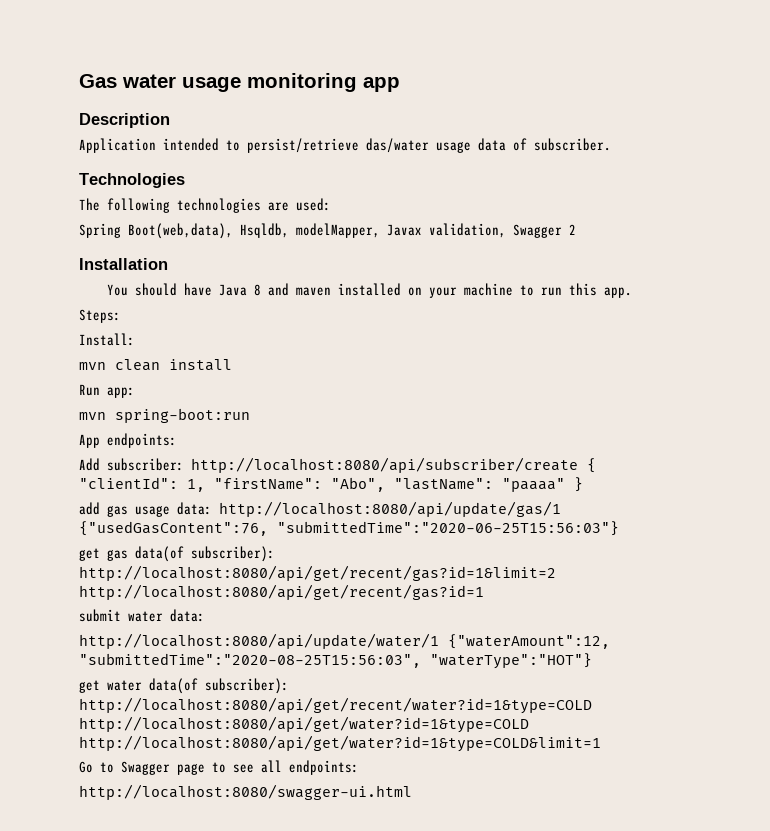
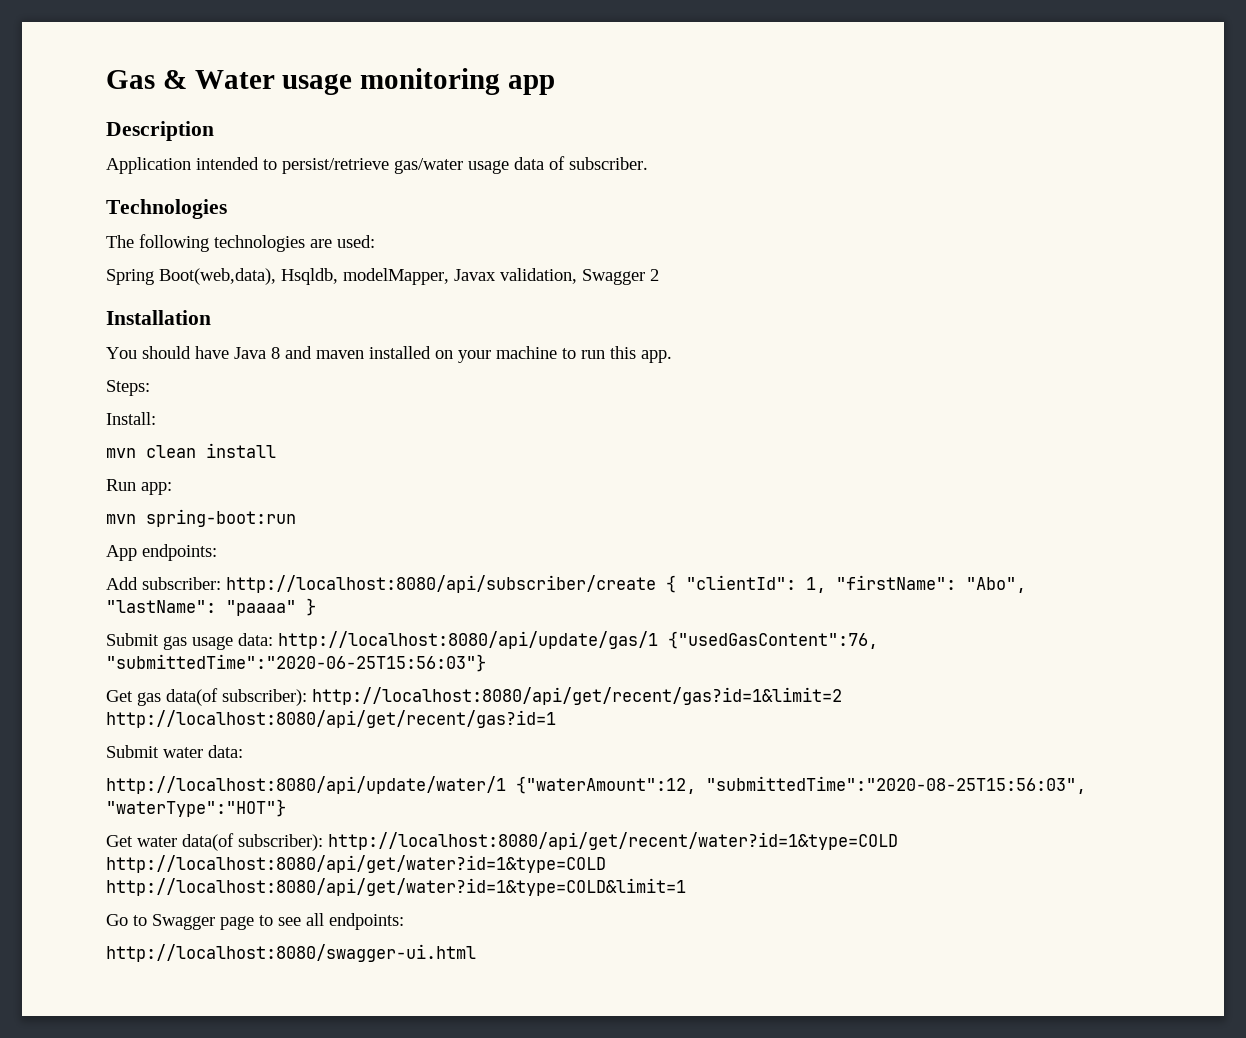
[122,74,176,88] water -> [162,70,275,89] & Water
[366,138,429,153] das/water -> [394,158,463,174] gas/water
[79,502,100,515] add -> [106,633,159,646] Submit
[79,548,100,561] get -> [106,690,133,702] Get
[79,609,121,622] submit -> [106,745,159,758] Submit
[79,680,100,693] get -> [106,835,133,847] Get

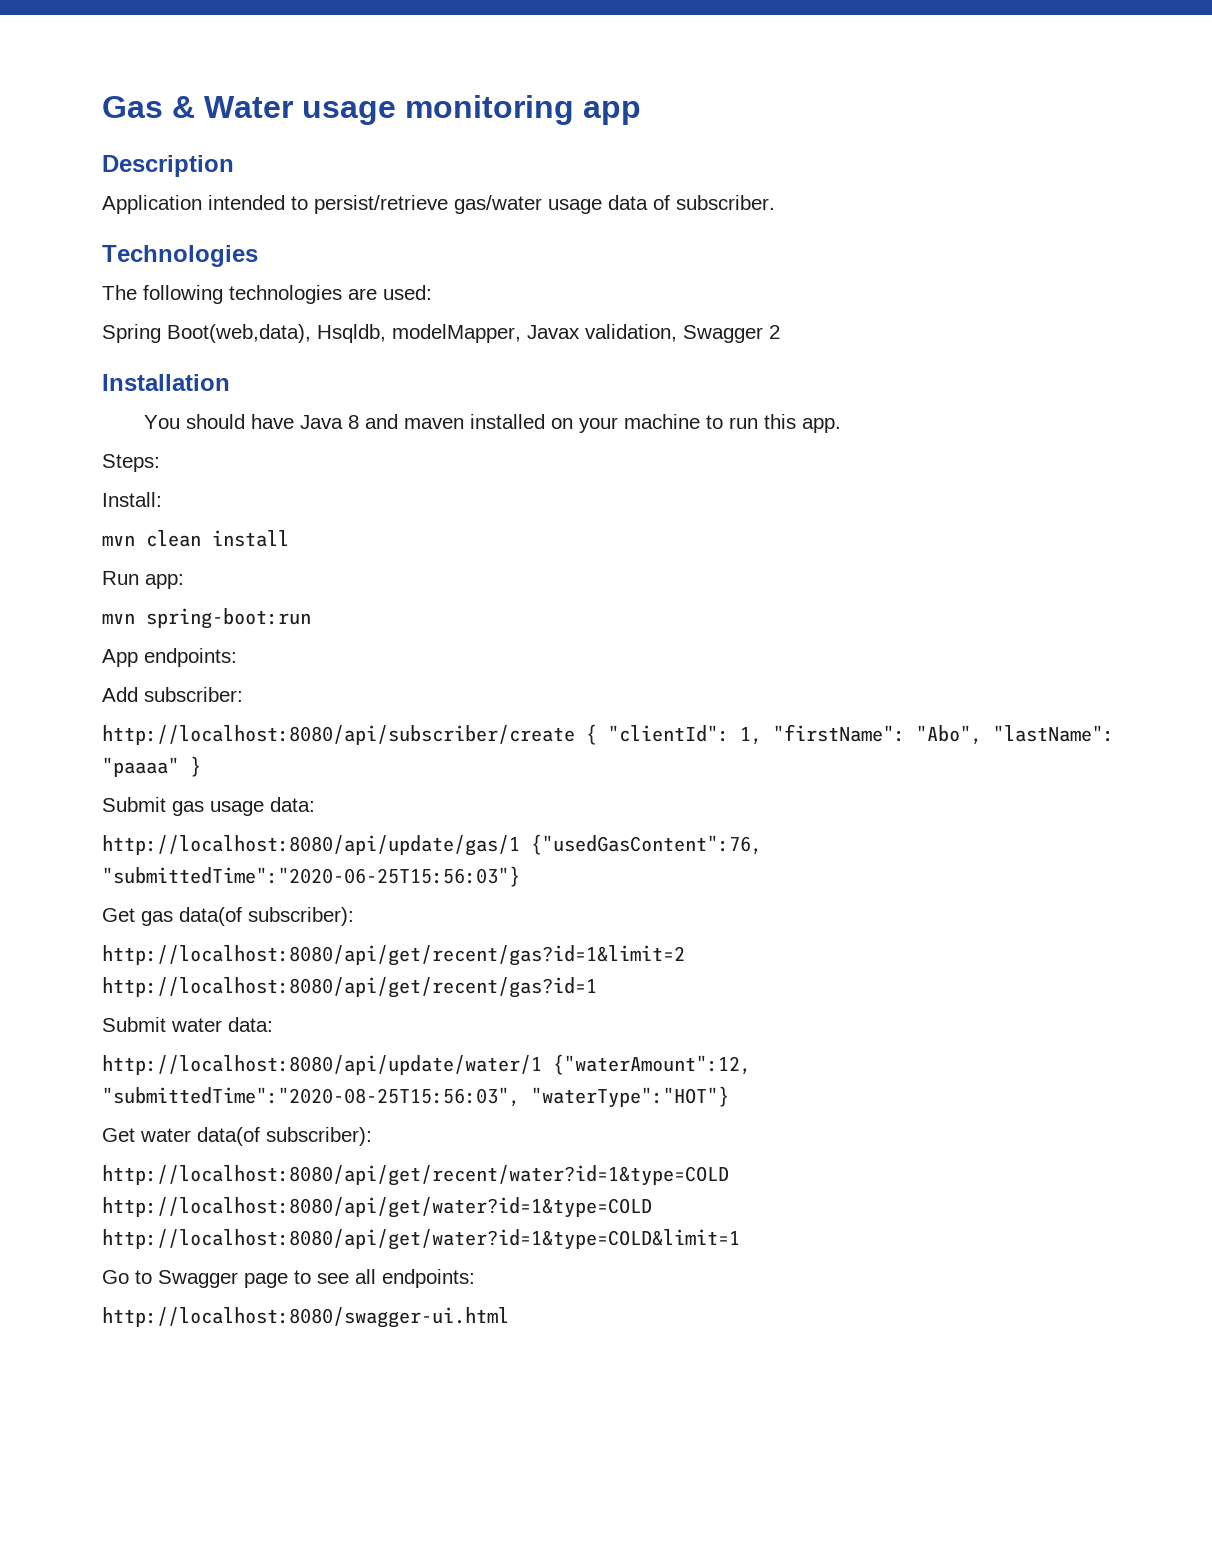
(221, 583) none -> (243, 694) //
(273, 639) none -> (315, 804) //
(307, 697) none -> (354, 916) //
(323, 842) none -> (372, 1136) //

